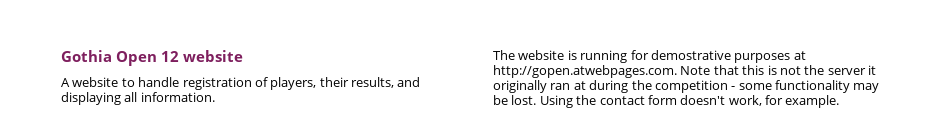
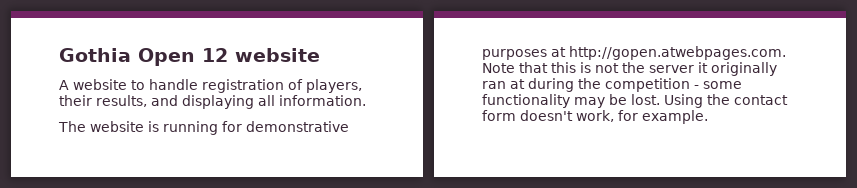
[650,50,731,60] demostrative -> [246,121,349,132] demonstrative

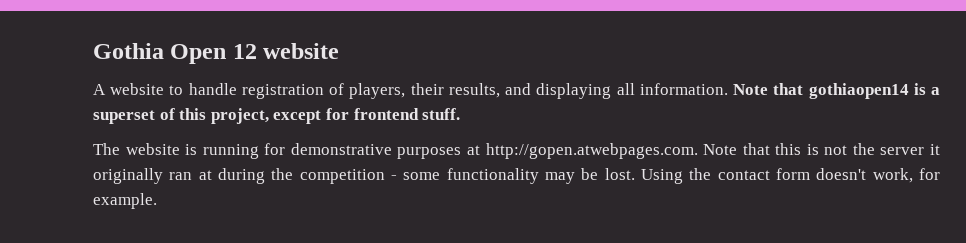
(366, 100) none -> [733,83,941,99] [93,108,461,124] Note that gothiaopen14 is a superset of this project, except for frontend stuff.

